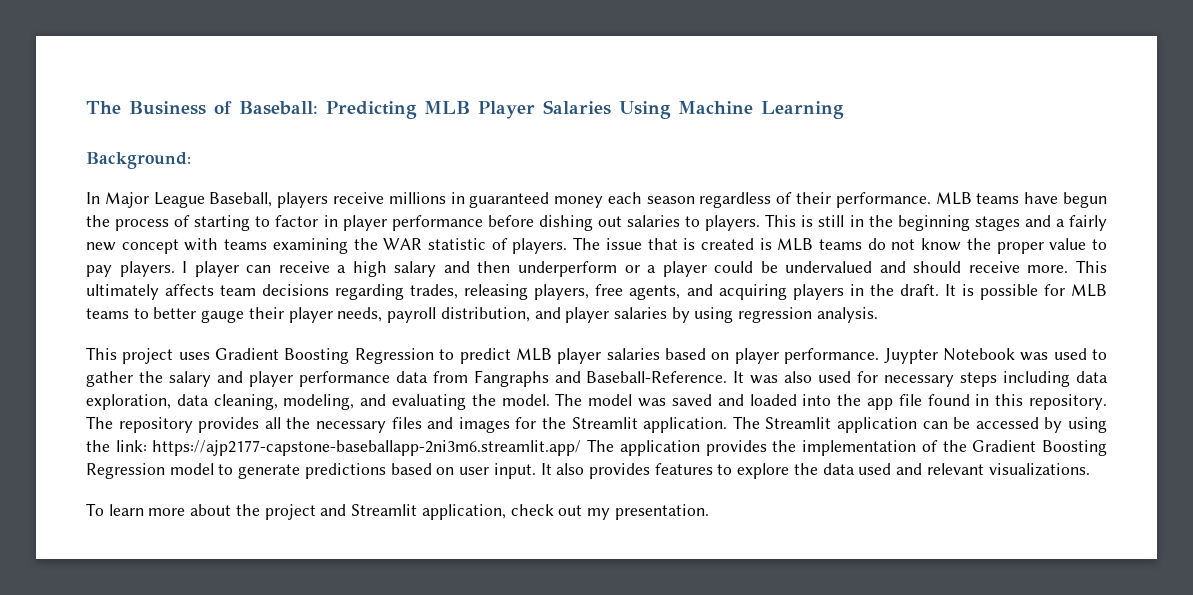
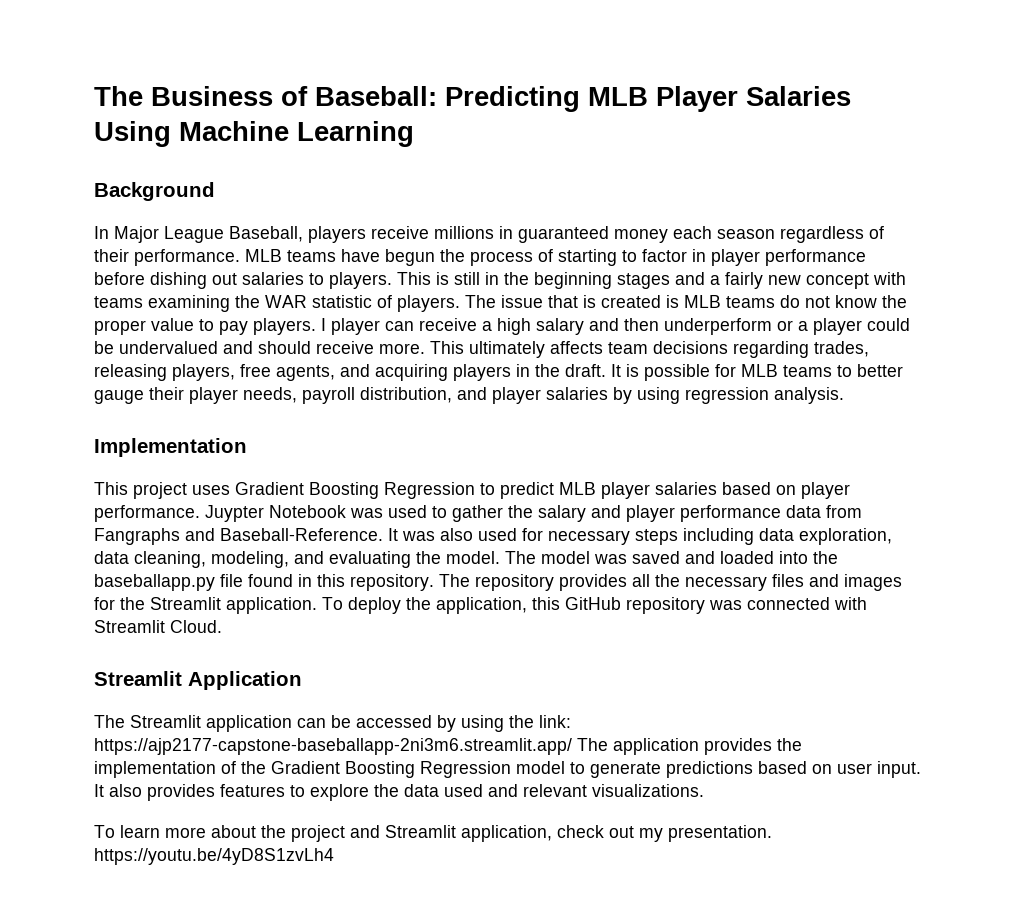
[86,152,191,169] Background: -> [94,182,215,201] Background
(878, 315) none -> [94,438,247,457] // Implementation
[866,398,893,410] app -> [94,574,215,591] baseballapp.py
(728, 425) none -> [322,597,867,614] [94,620,222,633] [94,671,302,690] To deploy the application, this GitHub repository was connected with Streamlit Cloud. // Streamlit Application //
(709, 512) none -> [94,848,334,865] https://youtu.be/4yD8S1zvLh4

